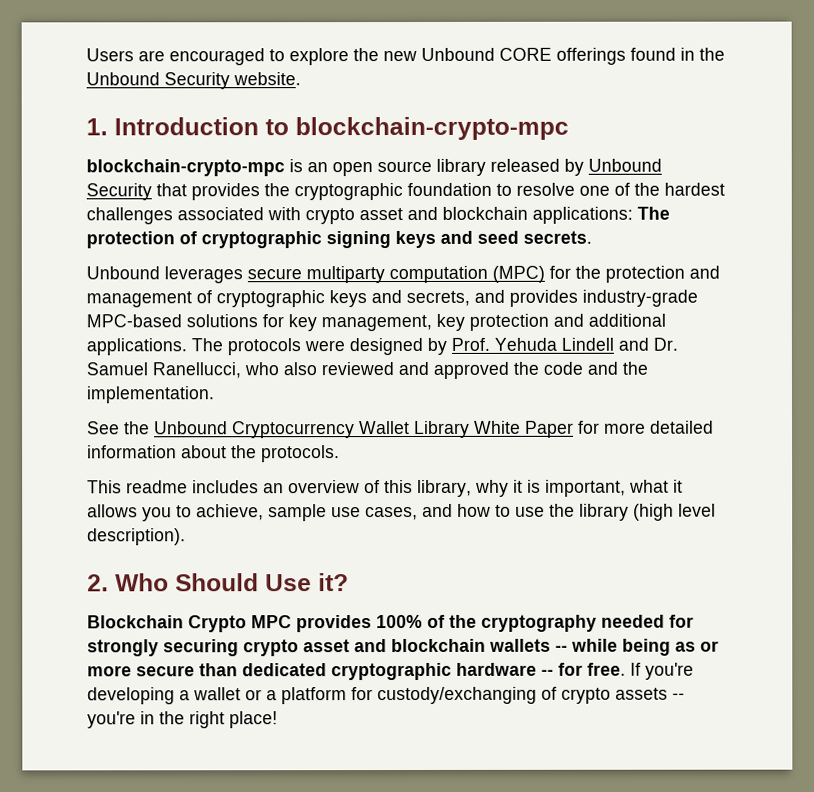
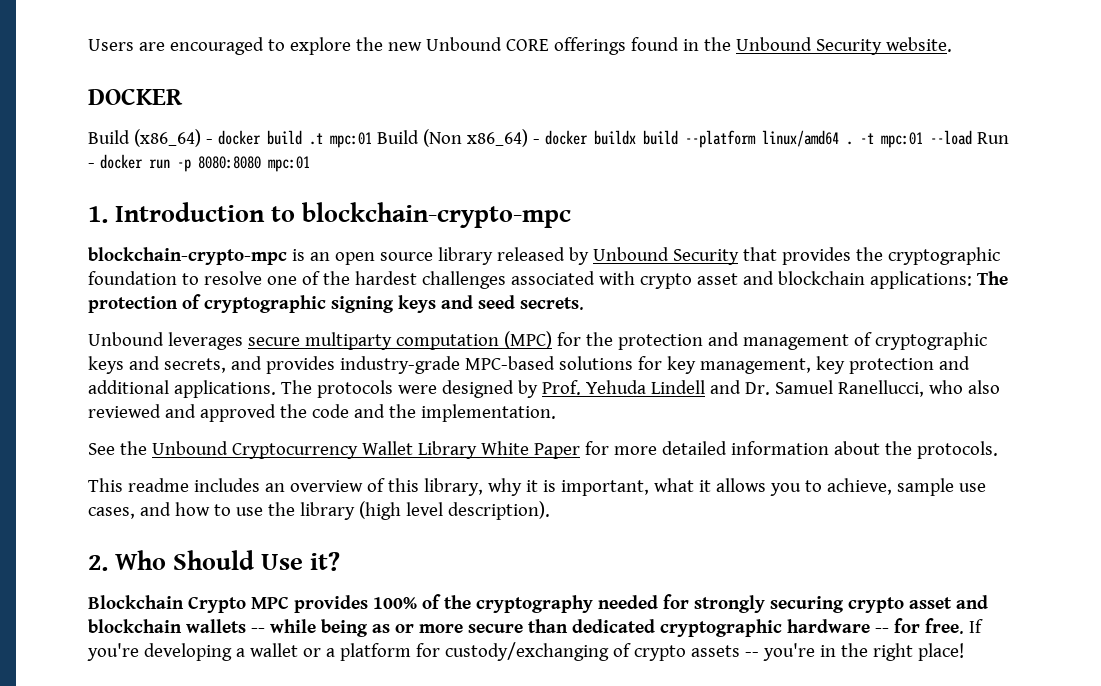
(301, 79) none -> [88,88,183,105] [88,129,1009,148] [88,154,310,172] // DOCKER // Build (x86_64) - docker build .t mpc:01 Build (Non x86_64) - docker buildx build --platform linux/amd64 . -t mpc:01 --load Run - docker run -p 8080:8080 mpc:01

